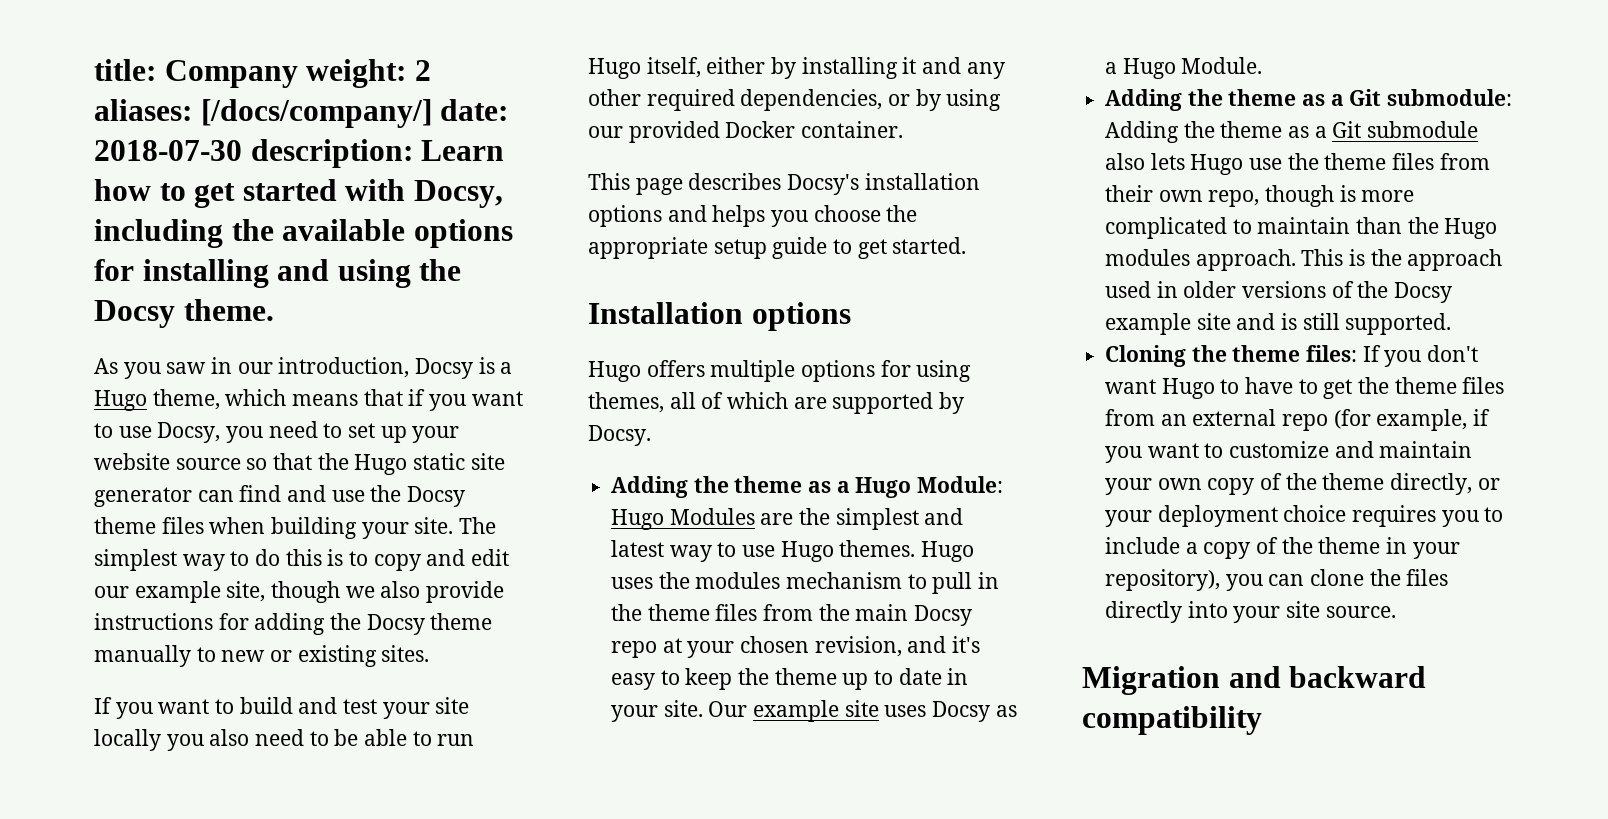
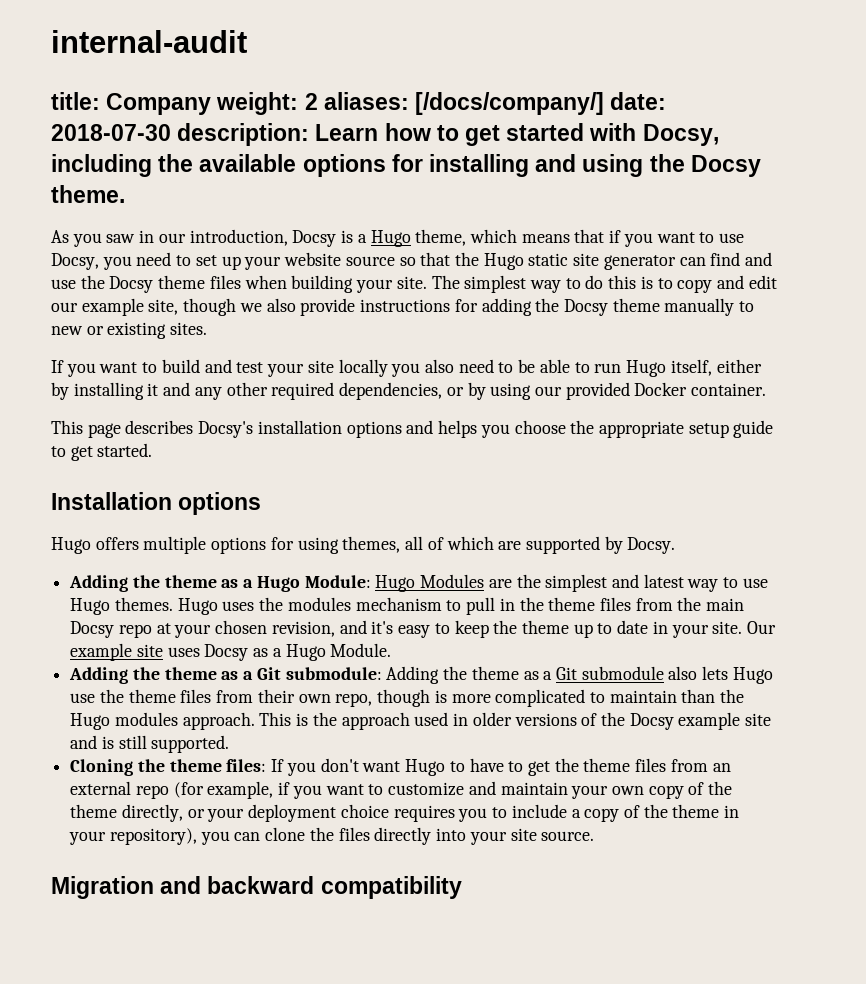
(94, 70) none -> [51,30,247,53] internal-audit //

